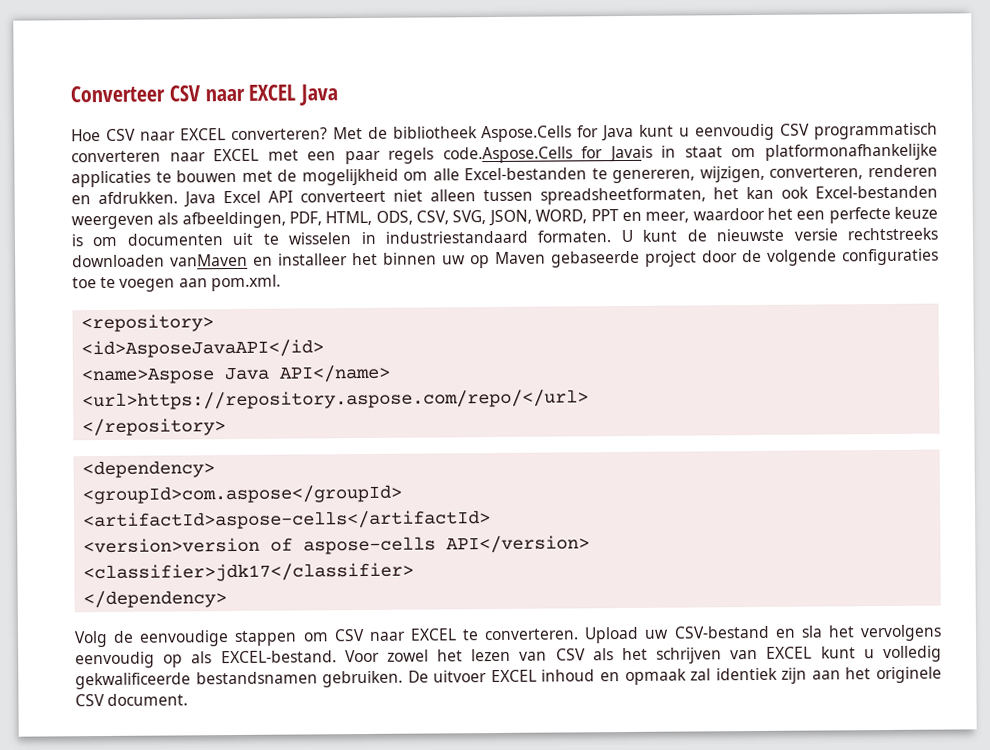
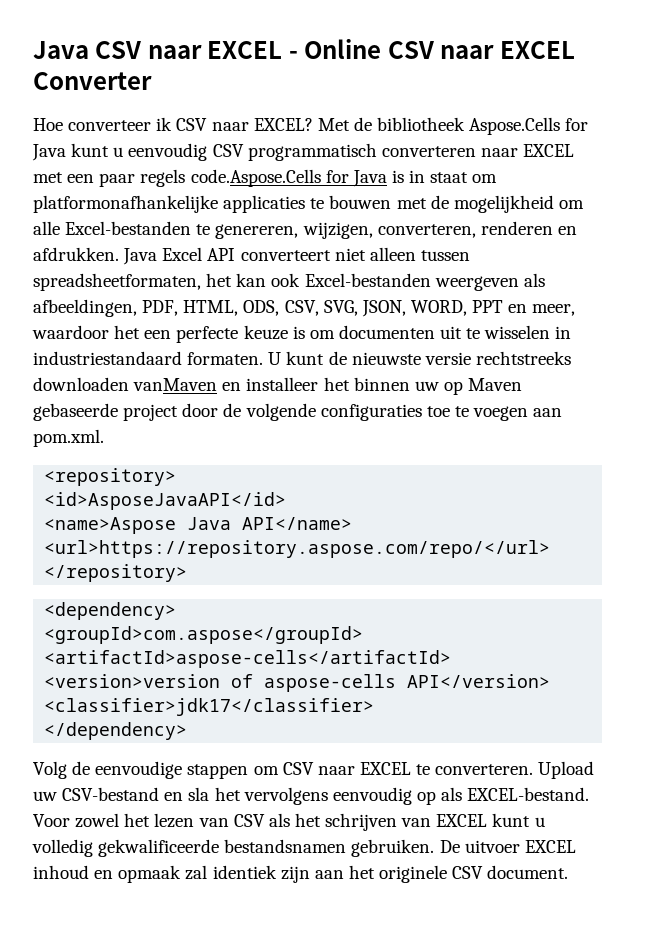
[70,84,339,106] [71,127,328,142] Converteer CSV naar EXCEL Java // Hoe CSV naar EXCEL converteren? -> [33,39,575,59] [33,72,152,90] [33,117,313,131] Java CSV naar EXCEL - Online CSV naar EXCEL Converter // Hoe converteer ik CSV naar EXCEL?
[608,145,653,163] Javais -> [352,170,404,187] Java is

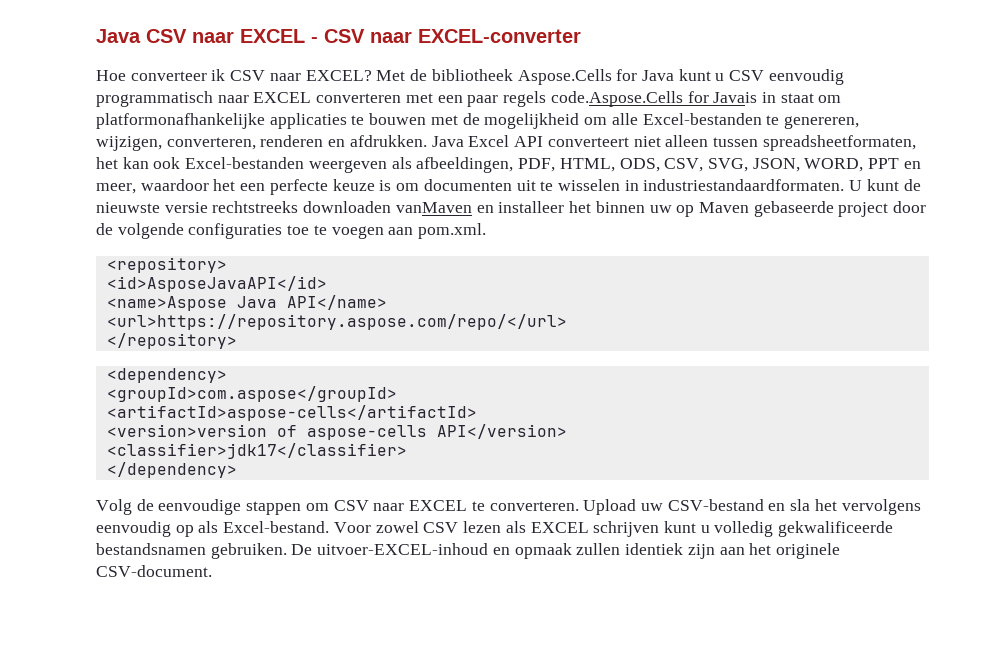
[304,39,575,59] [33,72,152,90] Online CSV naar EXCEL Converter -> [324,29,581,43] CSV naar EXCEL-converter
[128,143,575,161] eenvoudig CSV programmatisch converteren naar EXCEL -> [729,69,844,85] [96,91,402,107] CSV eenvoudig programmatisch naar EXCEL converteren
[352,170,404,187] Java is -> [713,92,758,103] Javais
[33,351,264,365] industriestandaard formaten. -> [643,179,845,191] industriestandaardformaten.
[467,787,590,801] EXCEL-bestand. -> [223,521,330,533] Excel-bestand.
[124,813,488,831] het lezen van CSV als het schrijven van EXCEL -> [423,521,660,537] CSV lezen als EXCEL schrijven
[464,840,576,853] [33,865,89,879] uitvoer EXCEL inhoud -> [317,543,489,555] uitvoer-EXCEL-inhoud
[185,865,208,880] zal -> [576,543,621,555] zullen
[452,865,569,879] CSV document. -> [96,565,212,577] CSV-document.

